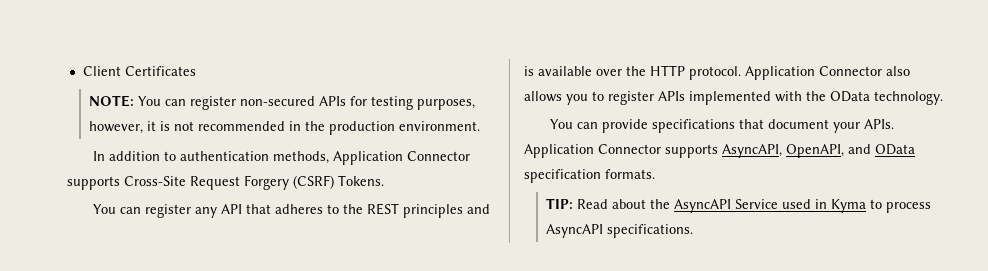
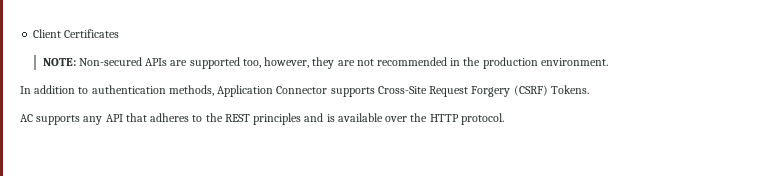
[138,96,476,110] [89,121,171,134] You can register non-secured APIs for testing purposes, however, it is -> [78,57,355,69] Non-secured APIs are supported too, however, they are
[93,204,192,218] You can register -> [20,114,81,125] AC supports
[745,66,910,80] [524,91,943,105] [550,119,895,133] [524,144,915,158] [524,169,655,183] [546,198,932,213] [546,224,694,238] Application Connector also allows you to register APIs implemented with the OData technology. // You can provide specifications that document your APIs. Application Connector supports AsyncAPI, OpenAPI, and OData specification formats. // TIP: Read about the AsyncAPI Service used in Kyma to process AsyncAPI specifications. -> (504, 119) none

